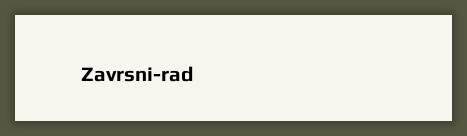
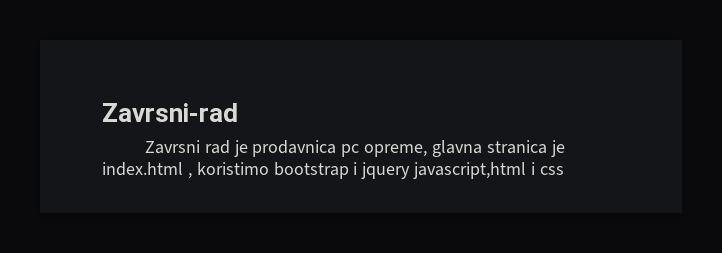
(193, 74) none -> [144,140,565,157] [102,162,564,179] // Zavrsni rad je prodavnica pc opreme, glavna stranica je index.html , koristimo bootstrap i jquery javascript,html i css

